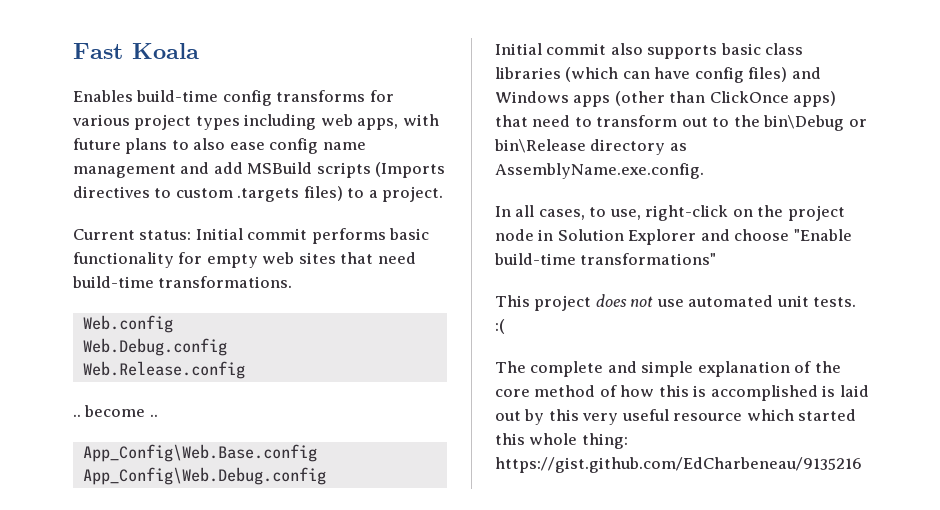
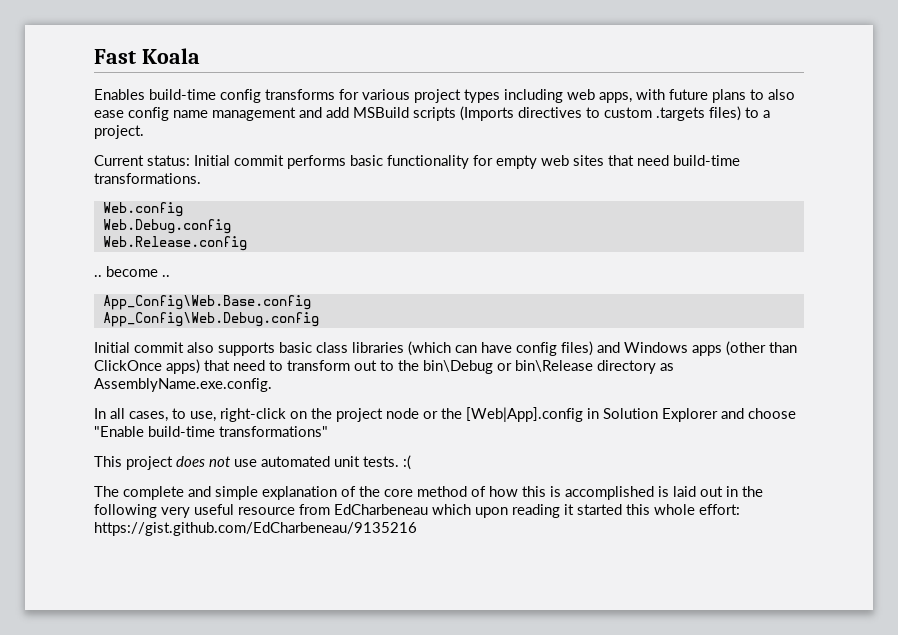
(534, 235) none -> [423,407,583,422] or the [Web|App].config
[524,409,794,425] by this very useful resource which -> [726,486,763,497] [94,504,574,518] in the following very useful resource from EdCharbeneau which upon reading it
[581,433,628,449] thing: -> [699,504,740,515] effort:

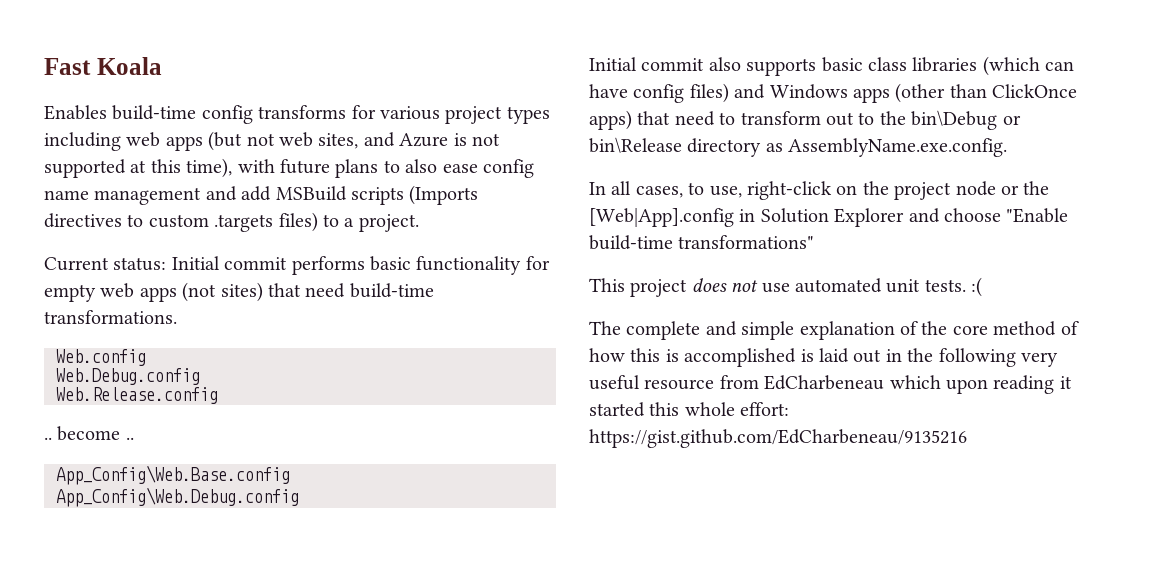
[599,92,632,103] apps, -> [165,131,500,151] [44,158,233,178] apps (but not web sites, and Azure is not supported at this time),
[573,155,604,166] sites -> [139,282,263,302] apps (not sites)

